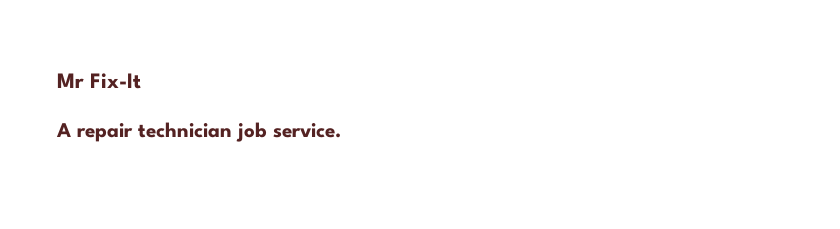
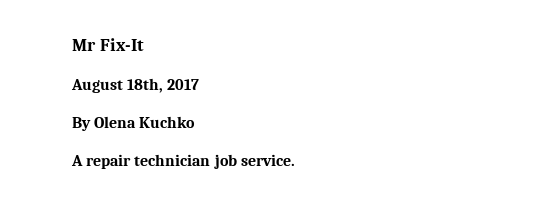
(141, 81) none -> [71,78,200,93] [72,116,196,131] // August 18th, 2017 // By Olena Kuchko

